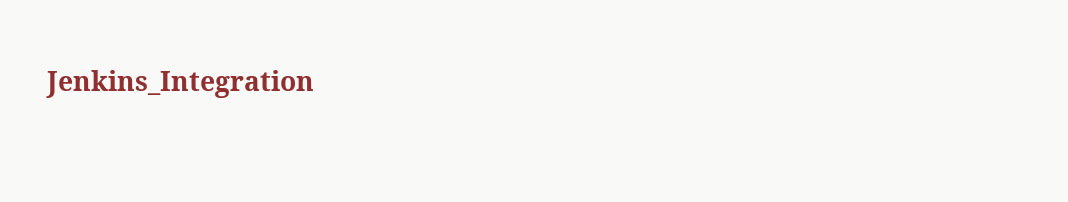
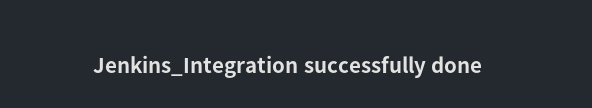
(314, 84) none -> [303,56,483,78] successfully done

